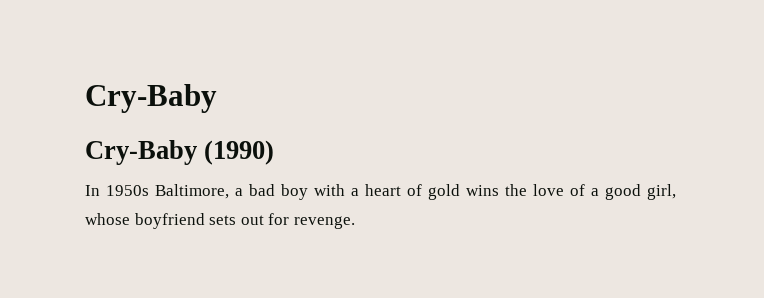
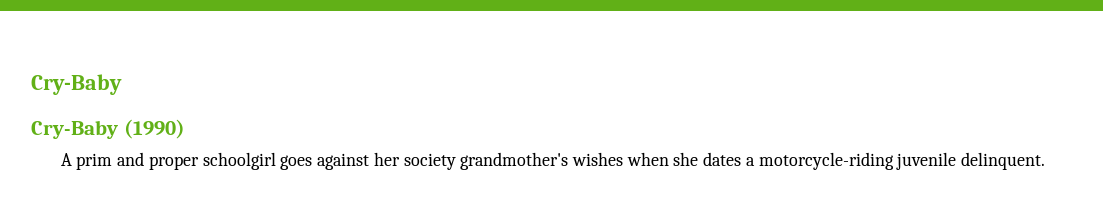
[85,184,676,200] [85,213,355,229] In 1950s Baltimore, a bad boy with a heart of gold wins the love of a good girl, whose boyfriend sets out for revenge. -> [60,152,1046,170] A prim and proper schoolgirl goes against her society grandmother's wishes when she dates a motorcycle-riding juvenile delinquent.

